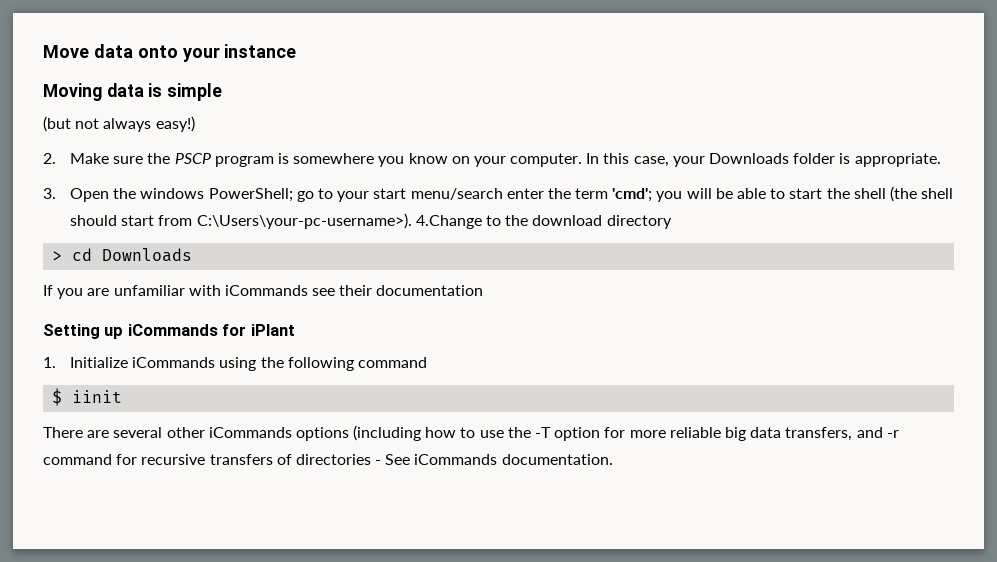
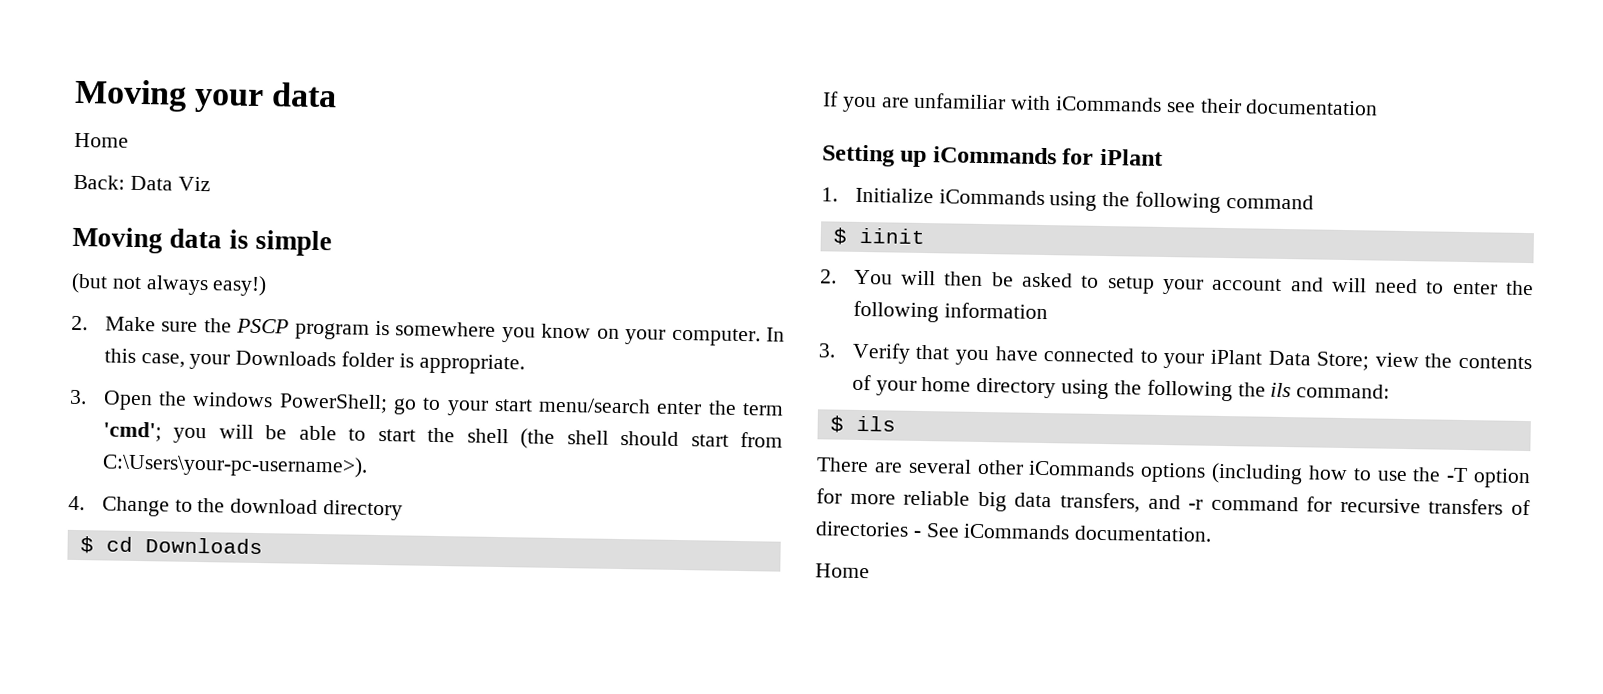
[43,44,297,62] Move data onto your instance -> [74,78,338,114] [74,132,129,148] [73,174,211,192] Moving your data // Home // Back: Data Viz
[415,215,482,229] 4.Change -> [68,495,170,517] // 4. Change
[52,251,63,261] > -> [79,536,94,554] $
(123, 396) none -> [820,269,1534,296] [852,300,1048,323] [818,342,1532,371] [851,374,1391,402] [829,415,896,433] // 2. You will then be asked to setup your account and will need to enter the following information // 3. Verify that you have connected to your iPlant Data Store; view the contents of your home directory using the following the ils command: // $ ils
(613, 459) none -> [815,563,870,579] // Home

